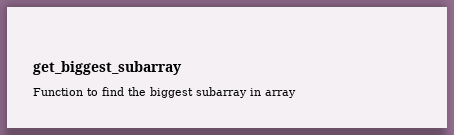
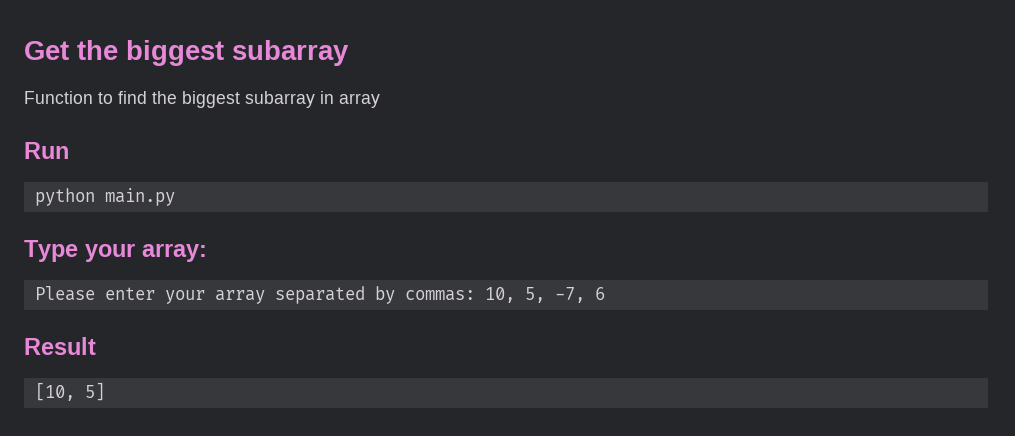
[33,61,182,75] get_biggest_subarray -> [24,40,349,66] Get the biggest subarray
(296, 94) none -> [24,142,69,159] [34,188,175,206] [24,240,207,262] [34,286,605,304] [24,337,96,355] [34,382,105,401] // Run // python main.py // Type your array: // Please enter your array separated by commas: 10, 5, -7, 6 // Result // [10, 5]

